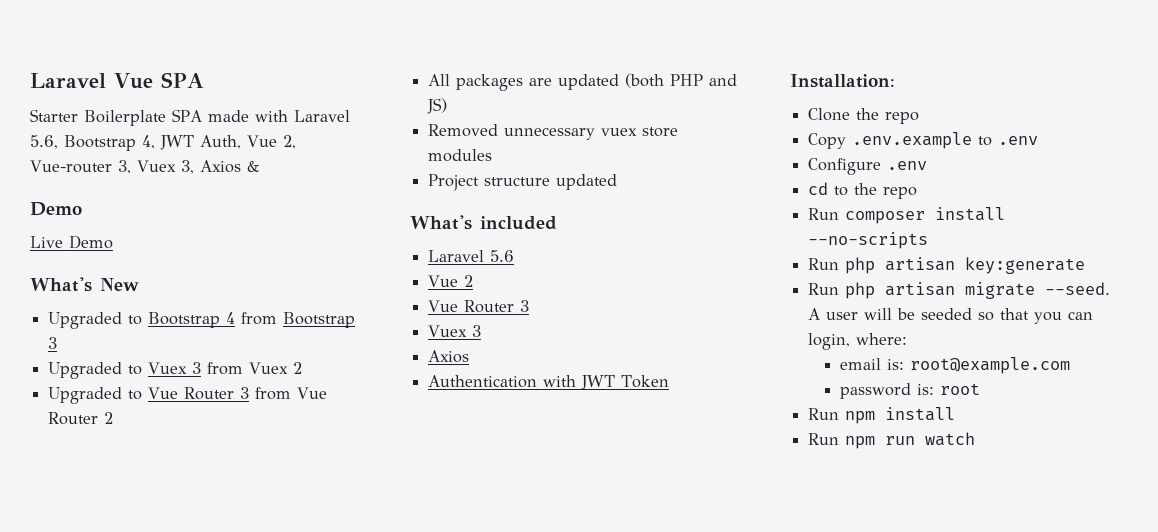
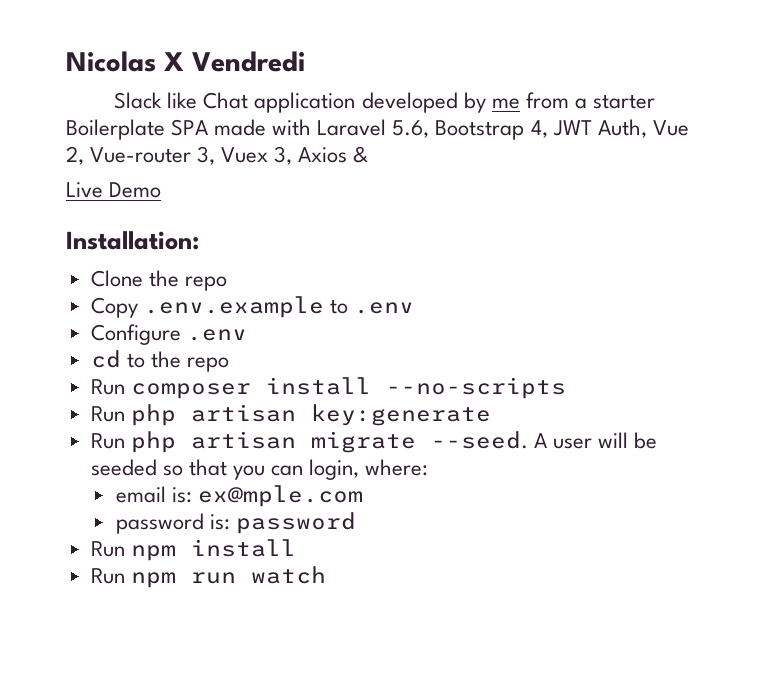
[30,72,204,89] [30,109,78,122] Laravel Vue SPA // Starter -> [66,51,305,72] [114,92,655,113] Nicolas X Vendredi // Slack like Chat application developed by me from a starter
[30,202,82,216] // Demo -> (369, 154) none
[30,277,139,292] [48,312,356,329] [48,337,58,349] [48,362,303,379] [48,387,328,404] [48,412,114,425] [428,73,738,91] [427,98,448,114] [428,124,679,140] [428,149,493,162] [428,174,618,191] [410,215,557,230] [428,250,515,262] [428,275,474,287] [428,300,530,313] [428,325,482,337] [428,350,470,363] [428,375,670,390] // What's New // Upgraded to Bootstrap 4 from Bootstrap 3 // Upgraded to Vuex 3 from Vuex 2 // Upgraded to Vue Router 3 from Vue Router 2 // All packages are updated (both PHP and JS) // Removed unnecessary vuex store modules // Project structure updated // What's included // Laravel 5.6 // Vue 2 // Vue Router 3 // Vuex 3 // Axios // Authentication with JWT Token -> (162, 190) none
[910,357,1071,374] root@example.com -> [197,485,363,507] ex@mple.com
[940,383,981,395] root -> [235,512,356,534] password

